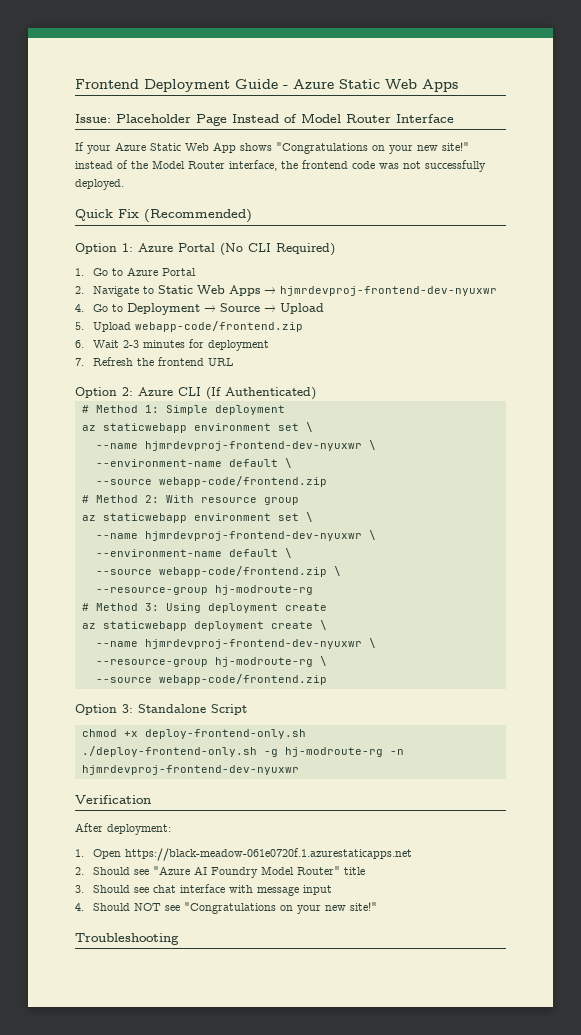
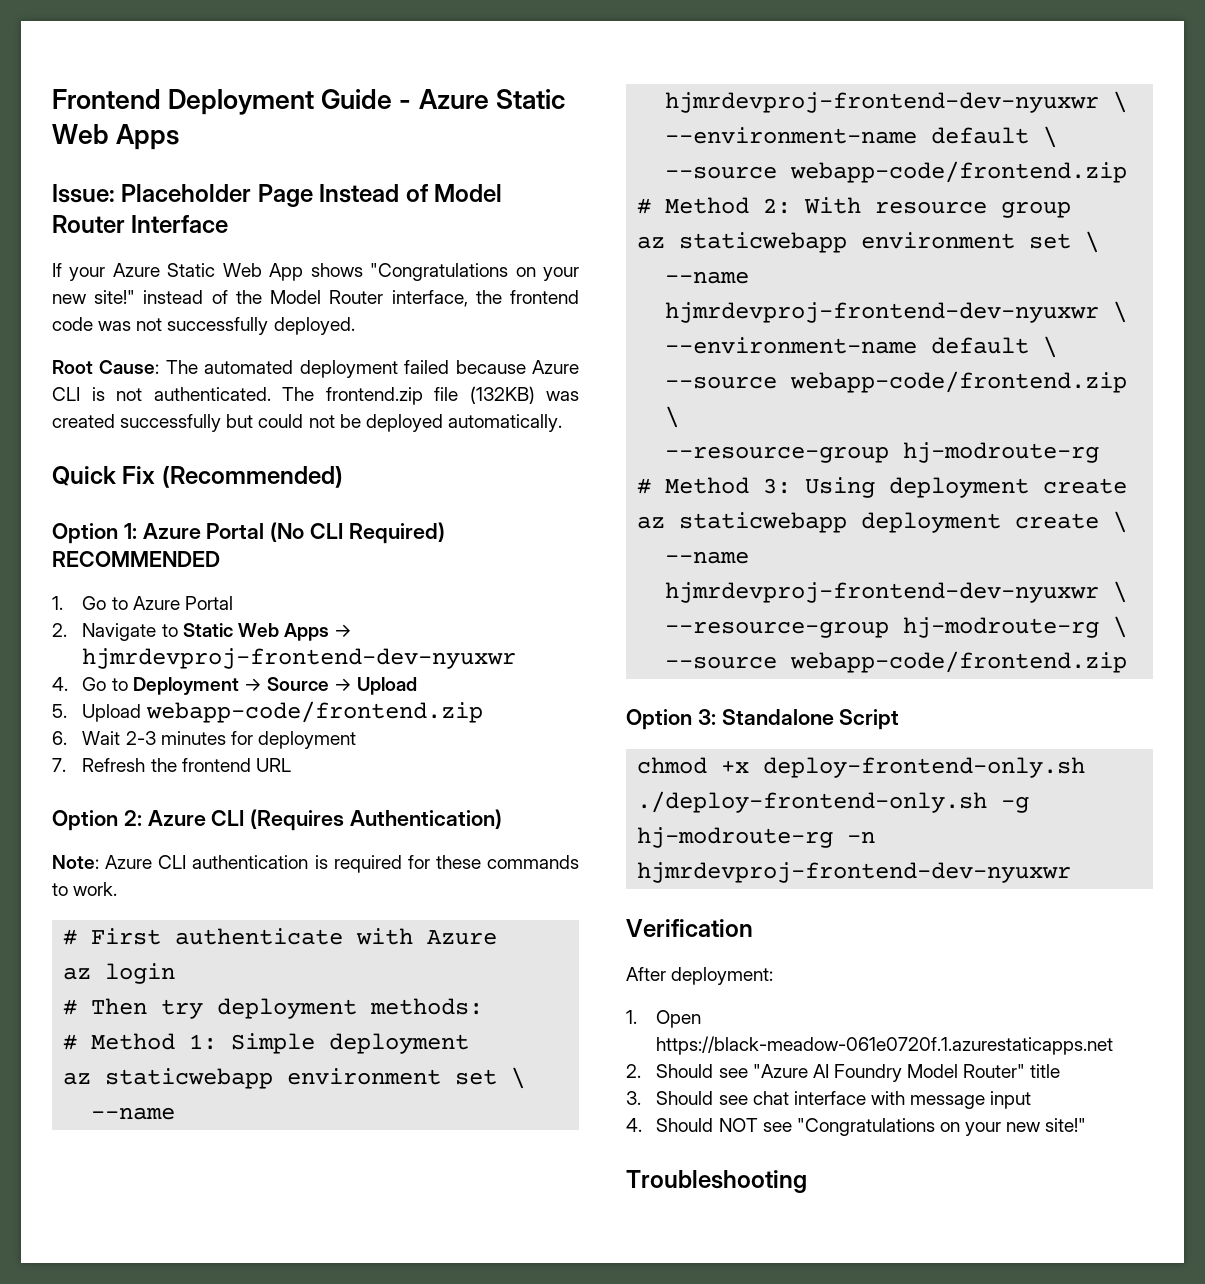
(124, 184) none -> [52,360,580,378] [52,386,579,405] [52,414,562,432] // Root Cause: The automated deployment failed because Azure CLI is not authenticated. The frontend.zip file (132KB) was created successfully but could not be deployed automatically.
(335, 249) none -> [52,551,220,567] RECOMMENDED
[206,387,316,400] (If Authenticated) -> [250,809,503,831] [52,855,579,873] [52,882,118,896] [63,928,498,945] [63,963,176,984] [63,998,484,1019] (Requires Authentication) // Note: Azure CLI authentication is required for these commands to work. // # First authenticate with Azure // az login // # Then try deployment methods:

